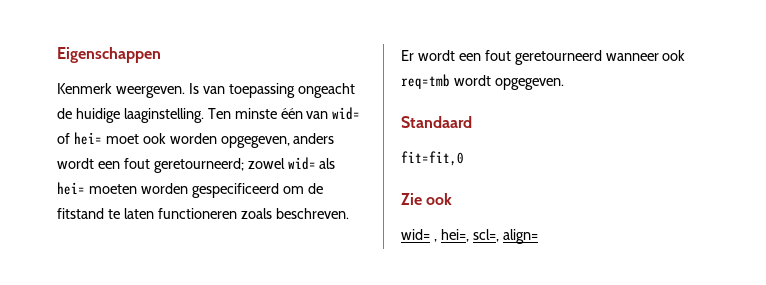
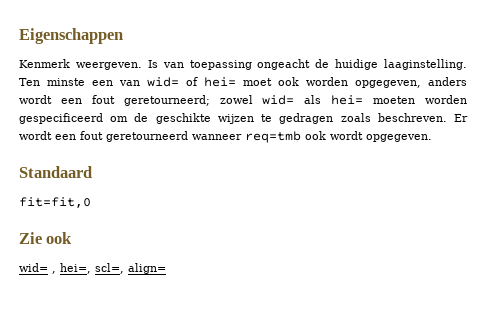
[280,108,303,119] één -> [92,80,113,86] een
[57,208,237,219] fitstand te laten functioneren -> [155,113,334,124] geschikte wijzen te gedragen
[662,50,686,61] [401,74,450,89] ook req=tmb -> [245,131,326,143] req=tmb ook

